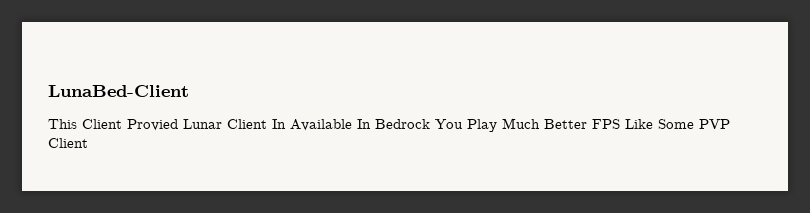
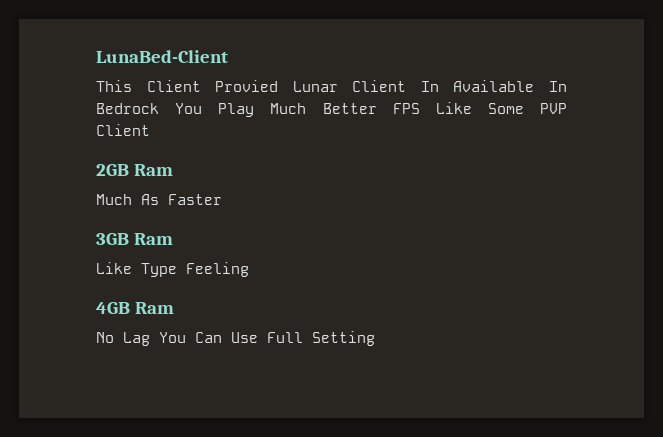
(88, 143) none -> [96,164,174,176] [96,194,222,205] [96,233,174,245] [96,262,249,277] [96,302,175,314] [96,331,375,346] // 2GB Ram // Much As Faster // 3GB Ram // Like Type Feeling // 4GB Ram // No Lag You Can Use Full Setting

